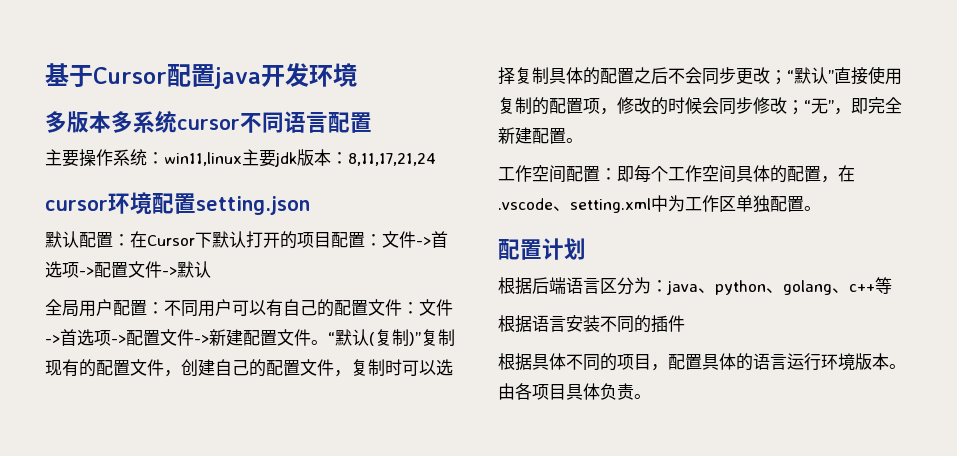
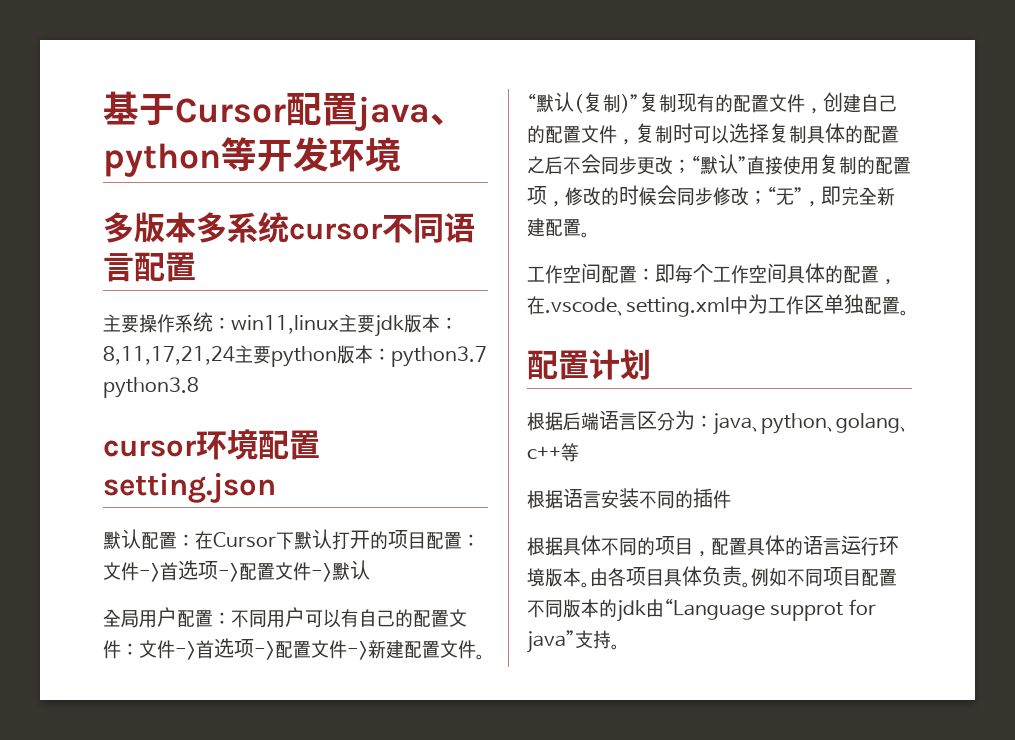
(261, 78) none -> [430,113,466,125] [103,137,257,177] 、python等
(436, 159) none -> [235,345,487,367] [103,377,199,398] 主要python版本：python3.7 python3.8
(651, 396) none -> [751,567,897,587] [527,598,876,622] [527,630,620,653] 例如不同项目配置不同版本的jdk由“Language supprot for java”支持。

